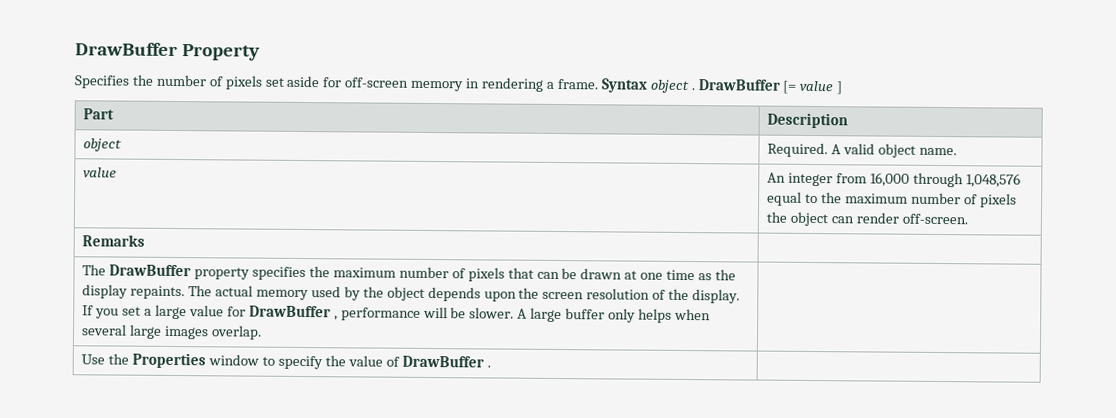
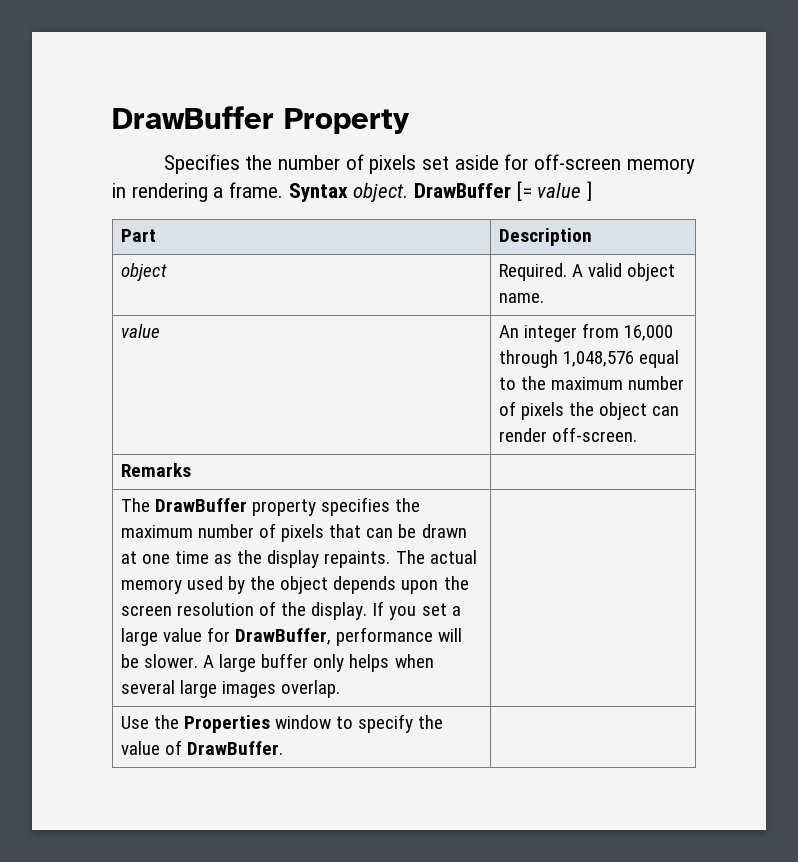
[649,79,695,94] object . -> [353,183,409,202] object.
[248,305,338,321] DrawBuffer , -> [235,628,332,645] DrawBuffer,
[401,355,491,368] DrawBuffer . -> [186,741,283,755] DrawBuffer.

